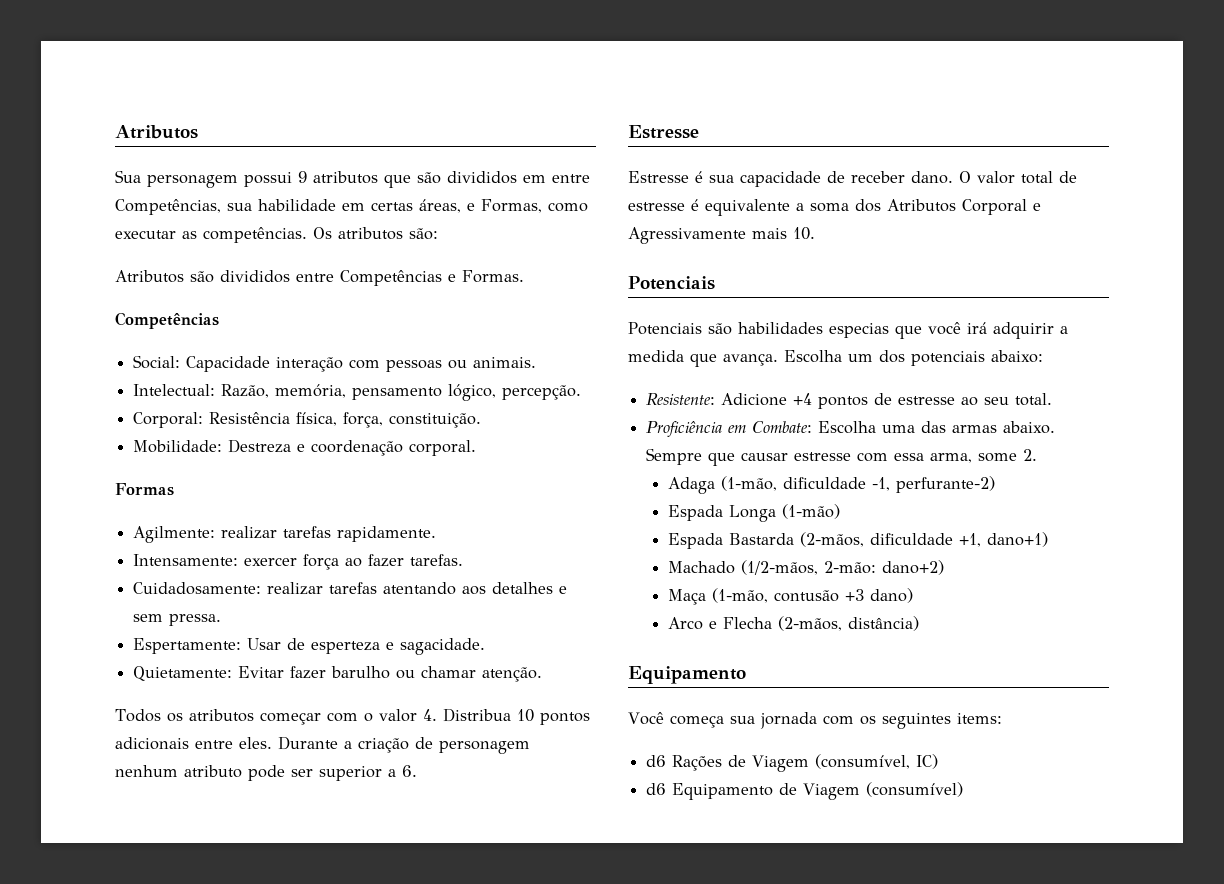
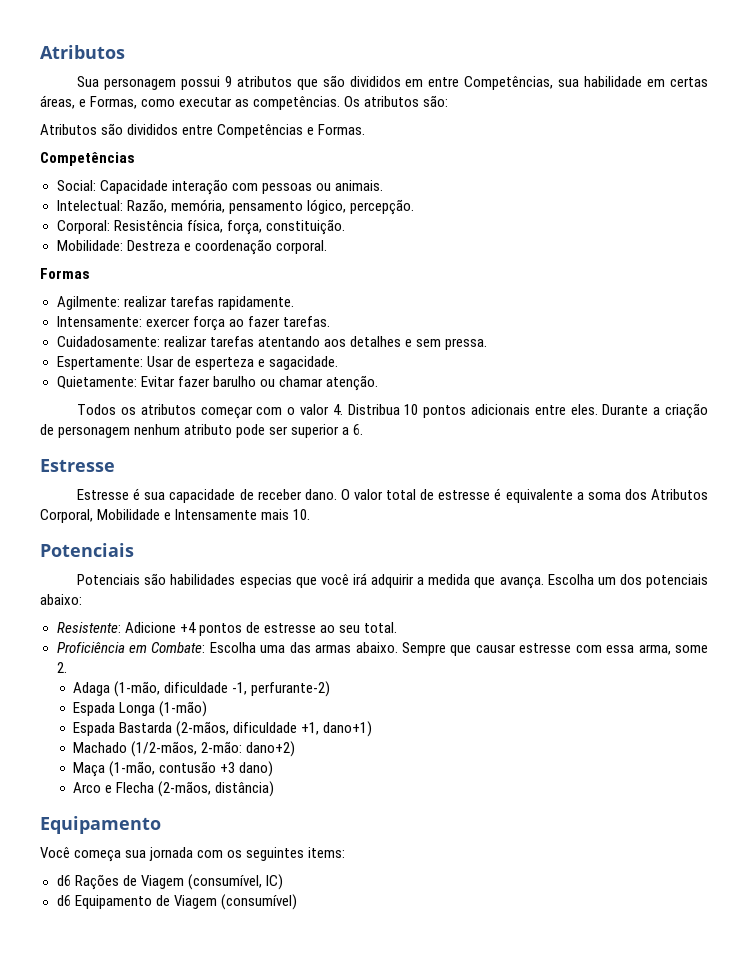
[962,199,1041,215] [628,227,746,244] Corporal e Agressivamente -> [40,509,258,523] Corporal, Mobilidade e Intensamente

